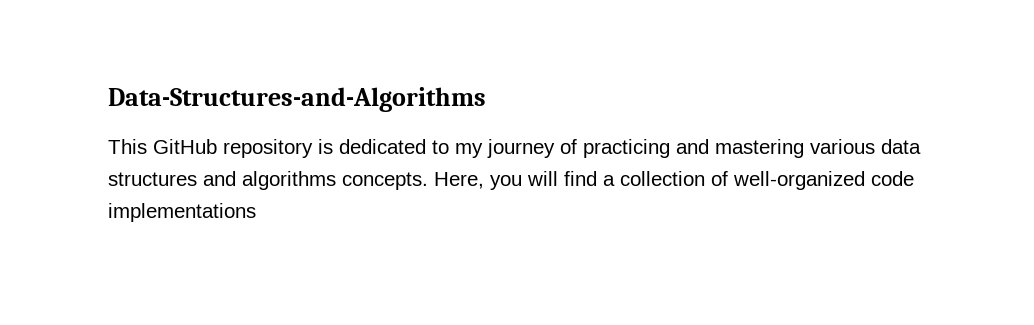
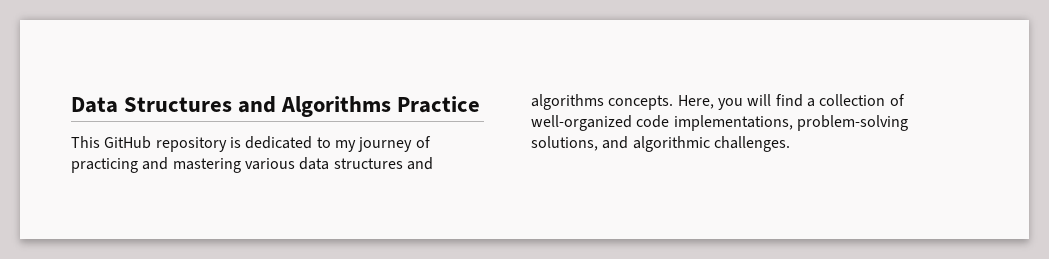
[108,87,486,112] Data-Structures-and-Algorithms -> [71,96,481,117] Data Structures and Algorithms Practice
[108,203,256,222] implementations -> [673,115,908,131] [531,136,790,152] implementations, problem-solving solutions, and algorithmic challenges.

